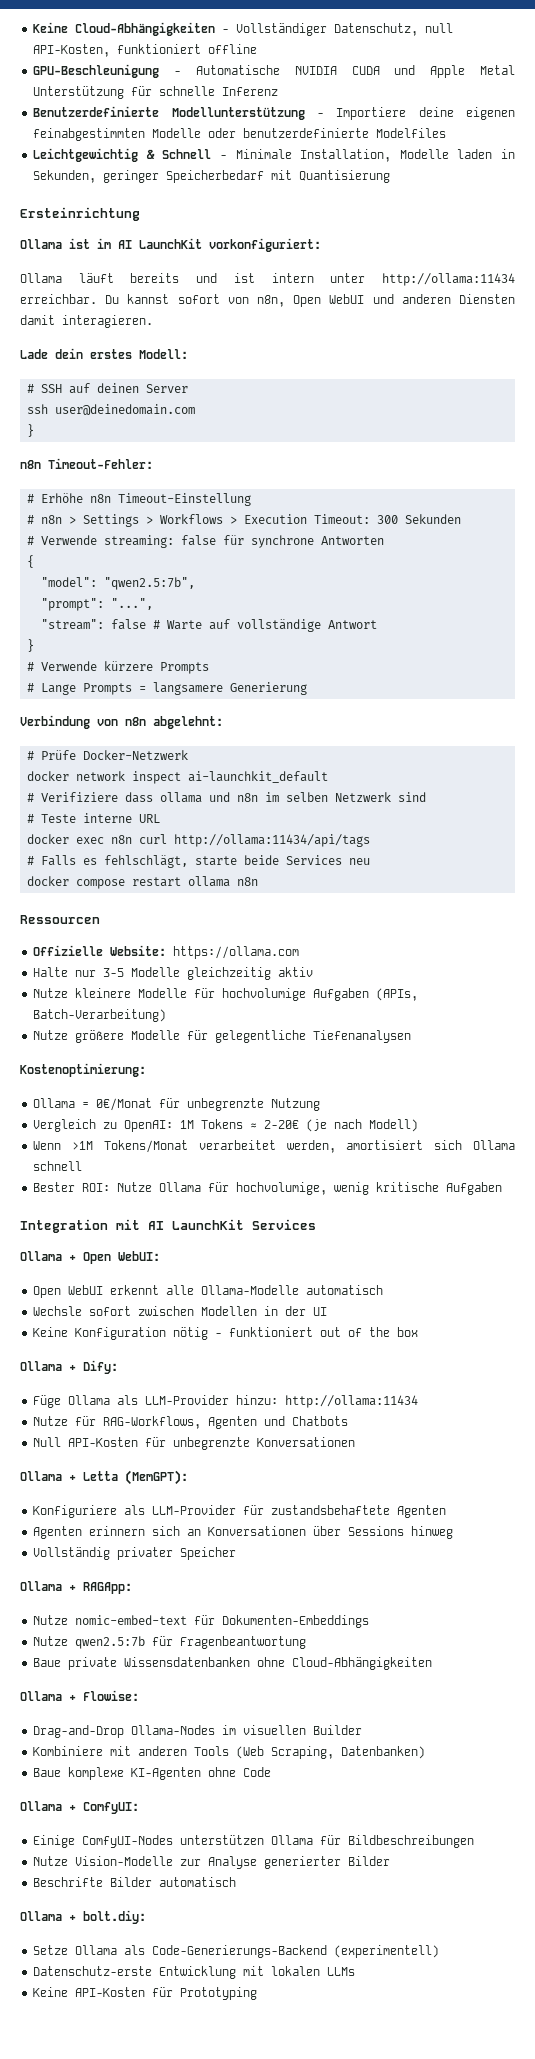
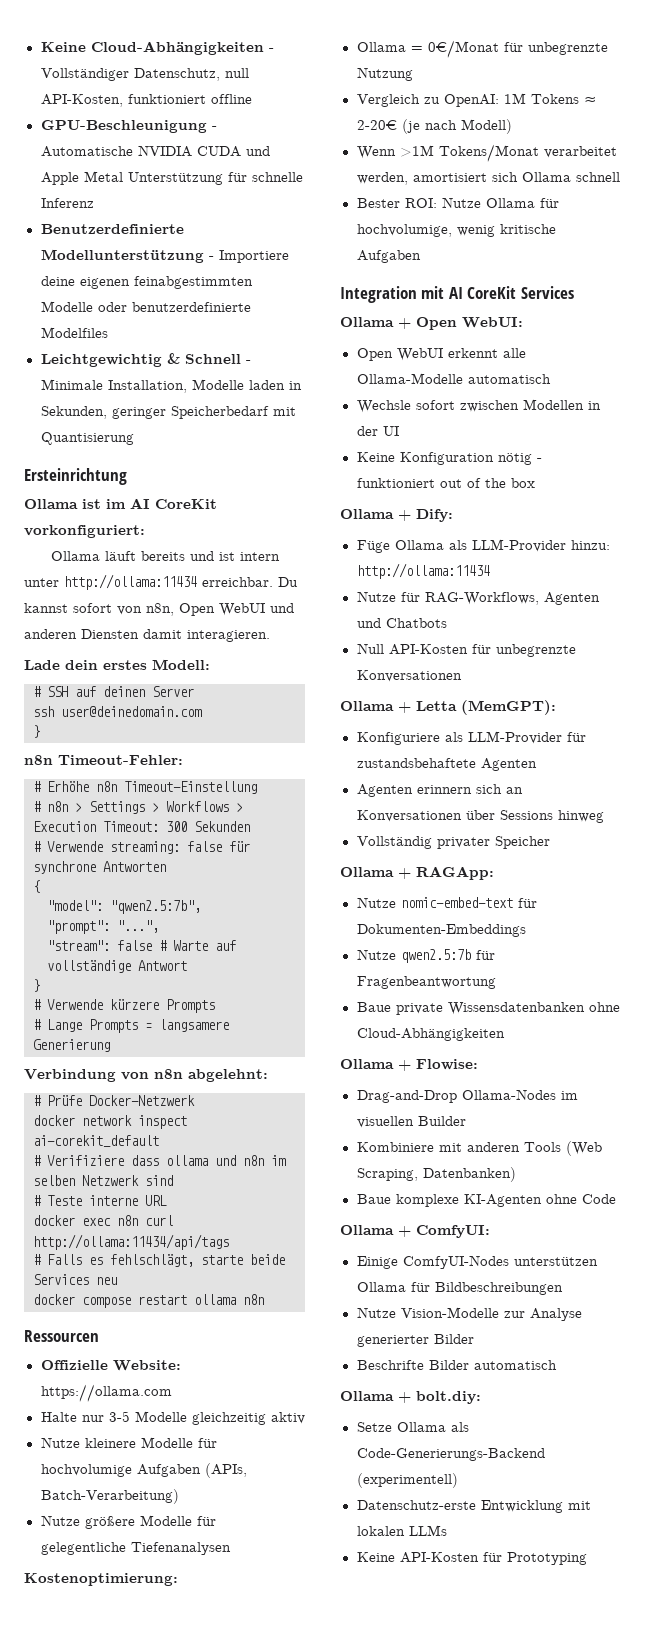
[139,238,202,249] LaunchKit -> [155,499,217,509] CoreKit
[188,771,329,783] ai-launchkit_default -> [33,1135,159,1147] ai-corekit_default
[172,1219,244,1230] LaunchKit -> [467,286,517,299] CoreKit

